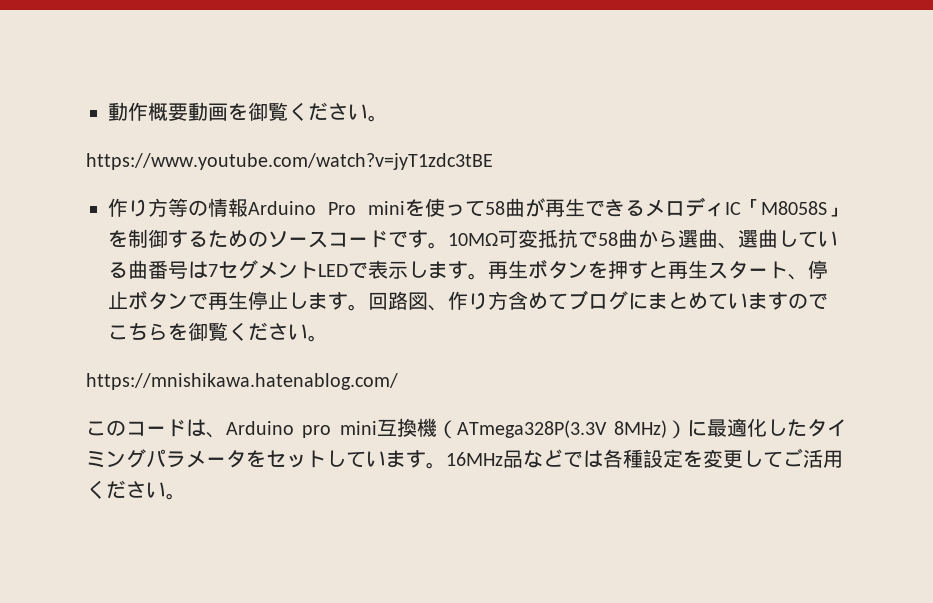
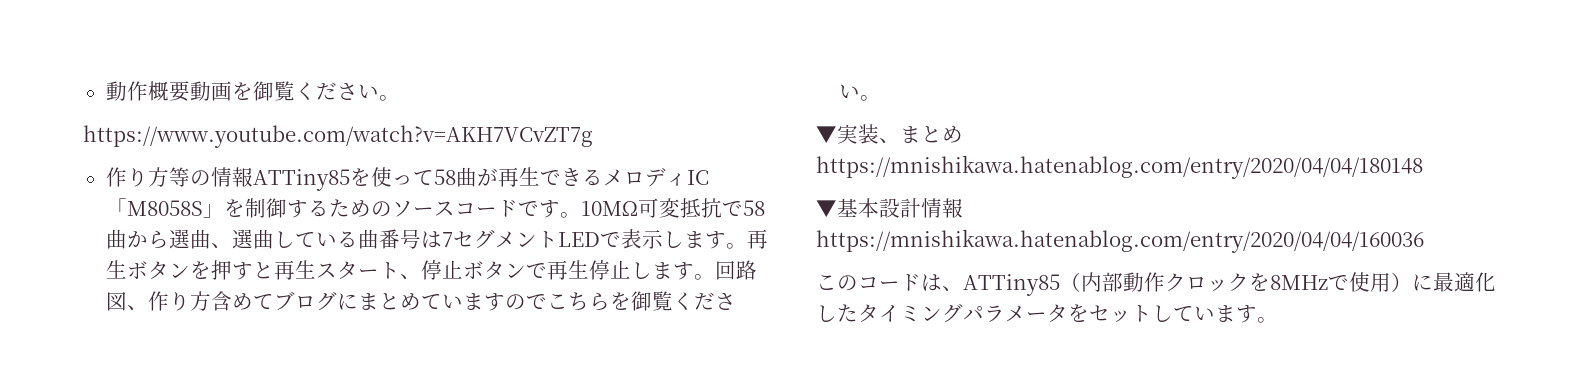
[86,153,493,170] https://www.youtube.com/watch?v=jyT1zdc3tBE -> [83,125,593,148] https://www.youtube.com/watch?v=AKH7VCvZT7g
[248,201,405,215] Arduino Pro mini -> [252,169,350,191] ATTiny85
[86,373,398,390] [86,418,667,439] https://mnishikawa.hatenablog.com/ // このコードは、Arduino pro mini互換機（ATmega328P(3.3V 8MHz) -> [816,124,963,144] [816,155,1423,179] [816,198,963,218] [816,229,1424,253] [816,272,1391,296] ▼実装、まとめhttps://mnishikawa.hatenablog.com/entry/2020/04/04/180148 // ▼基本設計情報https://mnishikawa.hatenablog.com/entry/2020/04/04/160036 // このコードは、ATTiny85（内部動作クロックを8MHzで使用
[446,448,843,468] [86,480,186,500] 16MHz品などでは各種設定を変更してご活用ください。 -> (1278, 320) none

